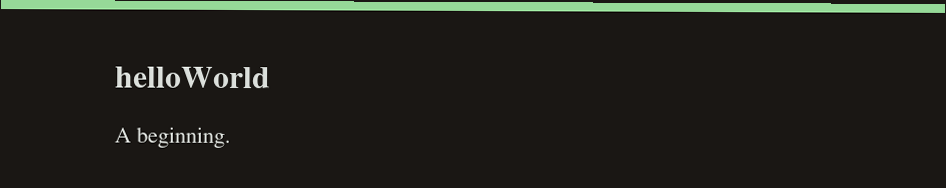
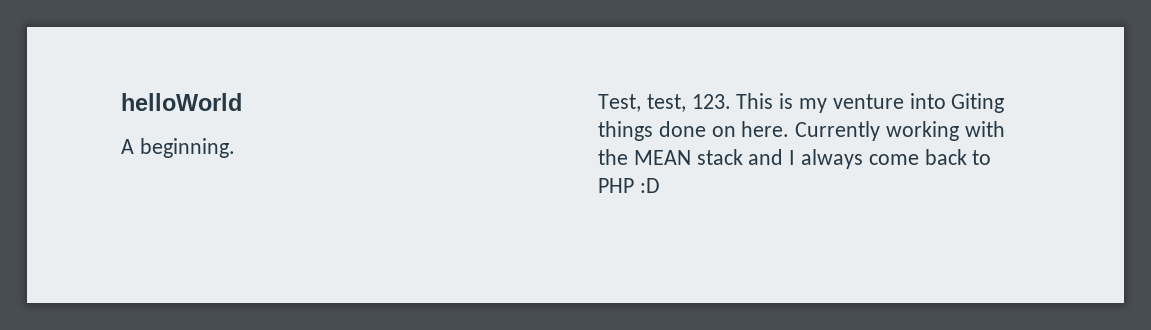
(232, 137) none -> [598,93,1005,113] [598,121,1005,141] [598,149,992,169] [598,178,660,193] // Test, test, 123. This is my venture into Giting things done on here. Currently working with the MEAN stack and I always come back to PHP :D

